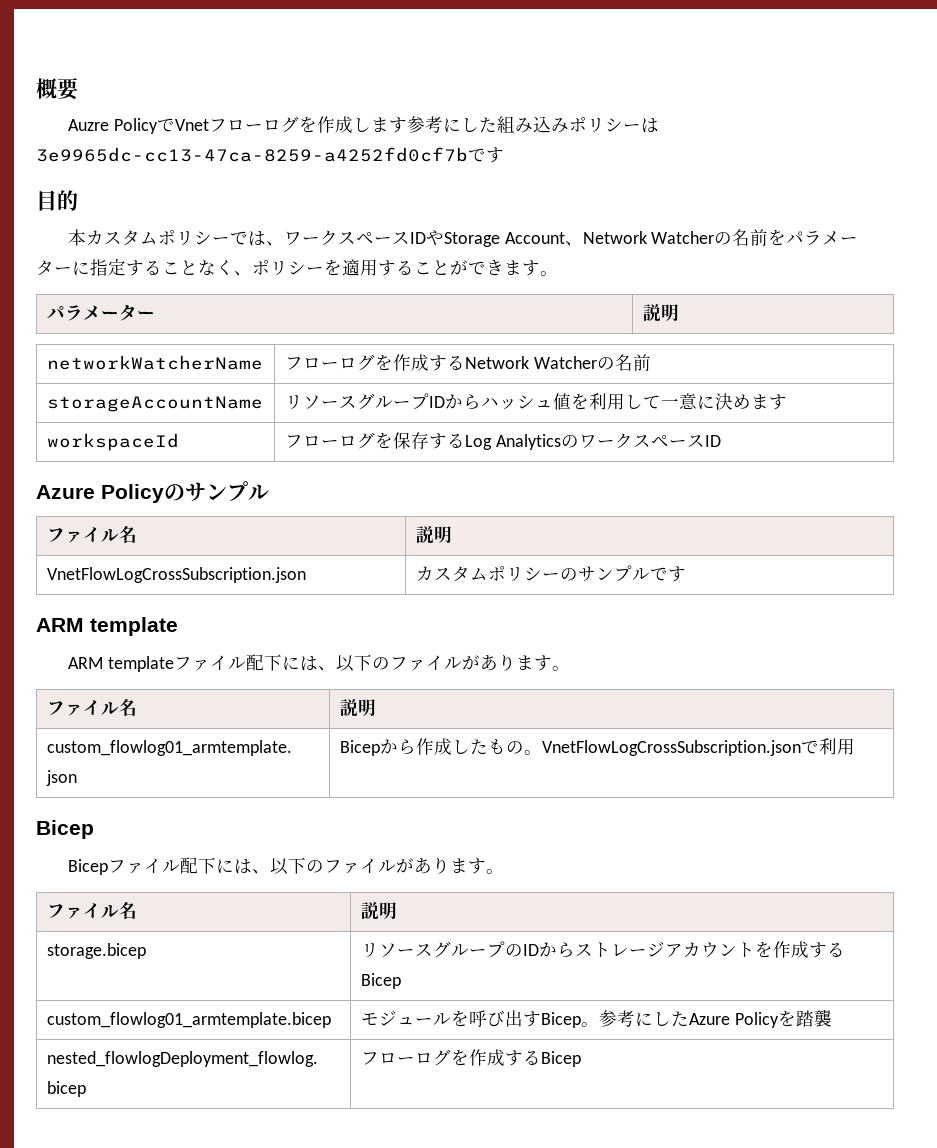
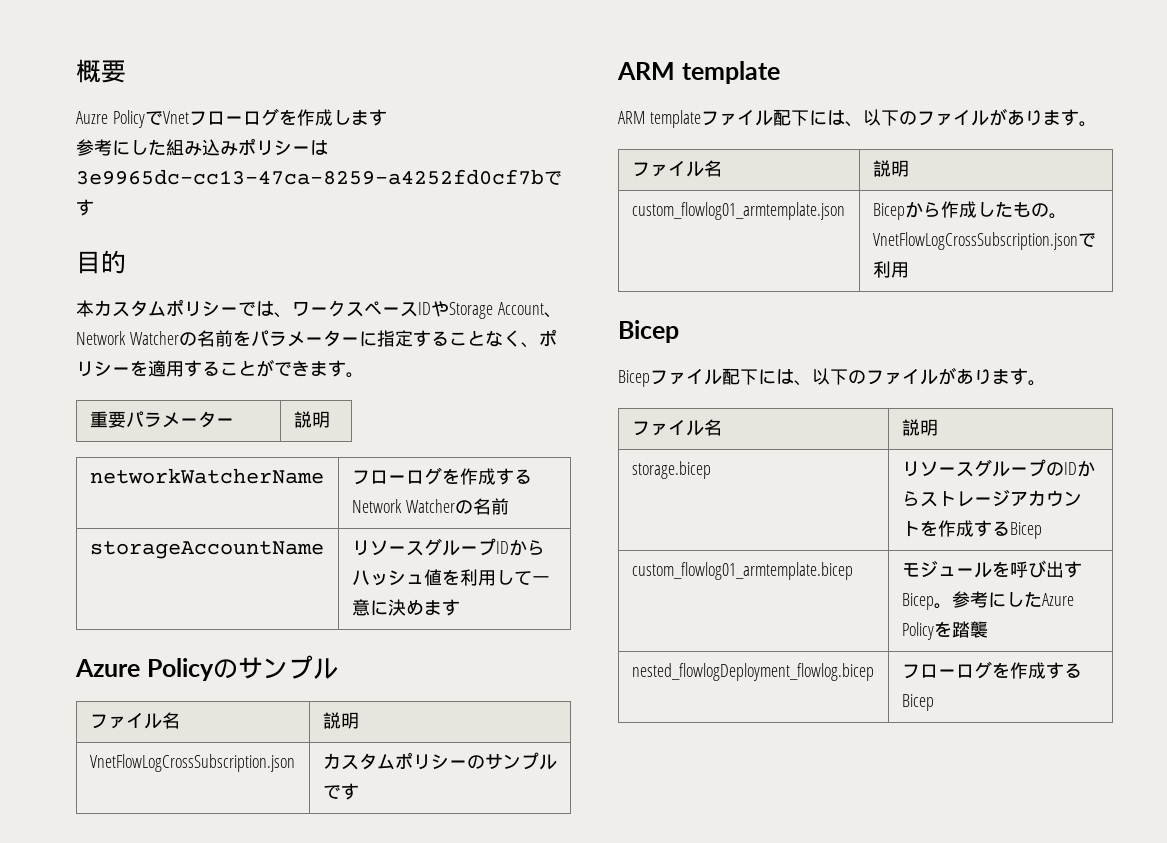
(407, 125) none -> (387, 117) //
(558, 273) none -> [89,411,126,428] 重要
[46,433,179,451] [284,432,721,450] // workspaceId | フローログを保存するLog AnalyticsのワークスペースID -> (460, 607) none

